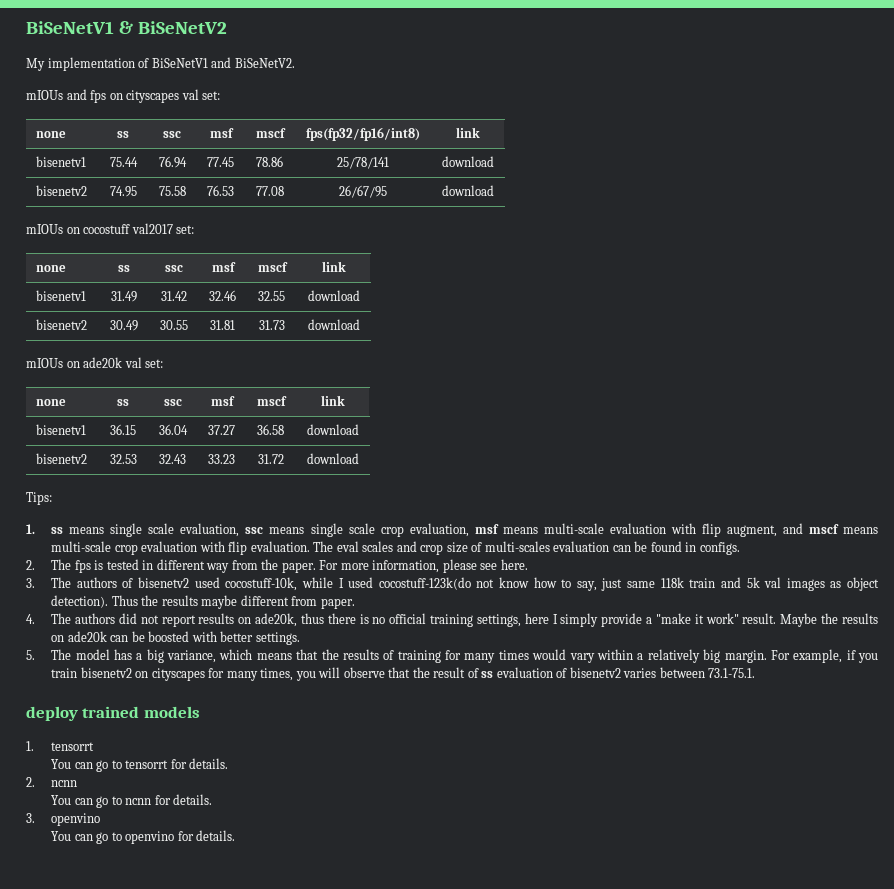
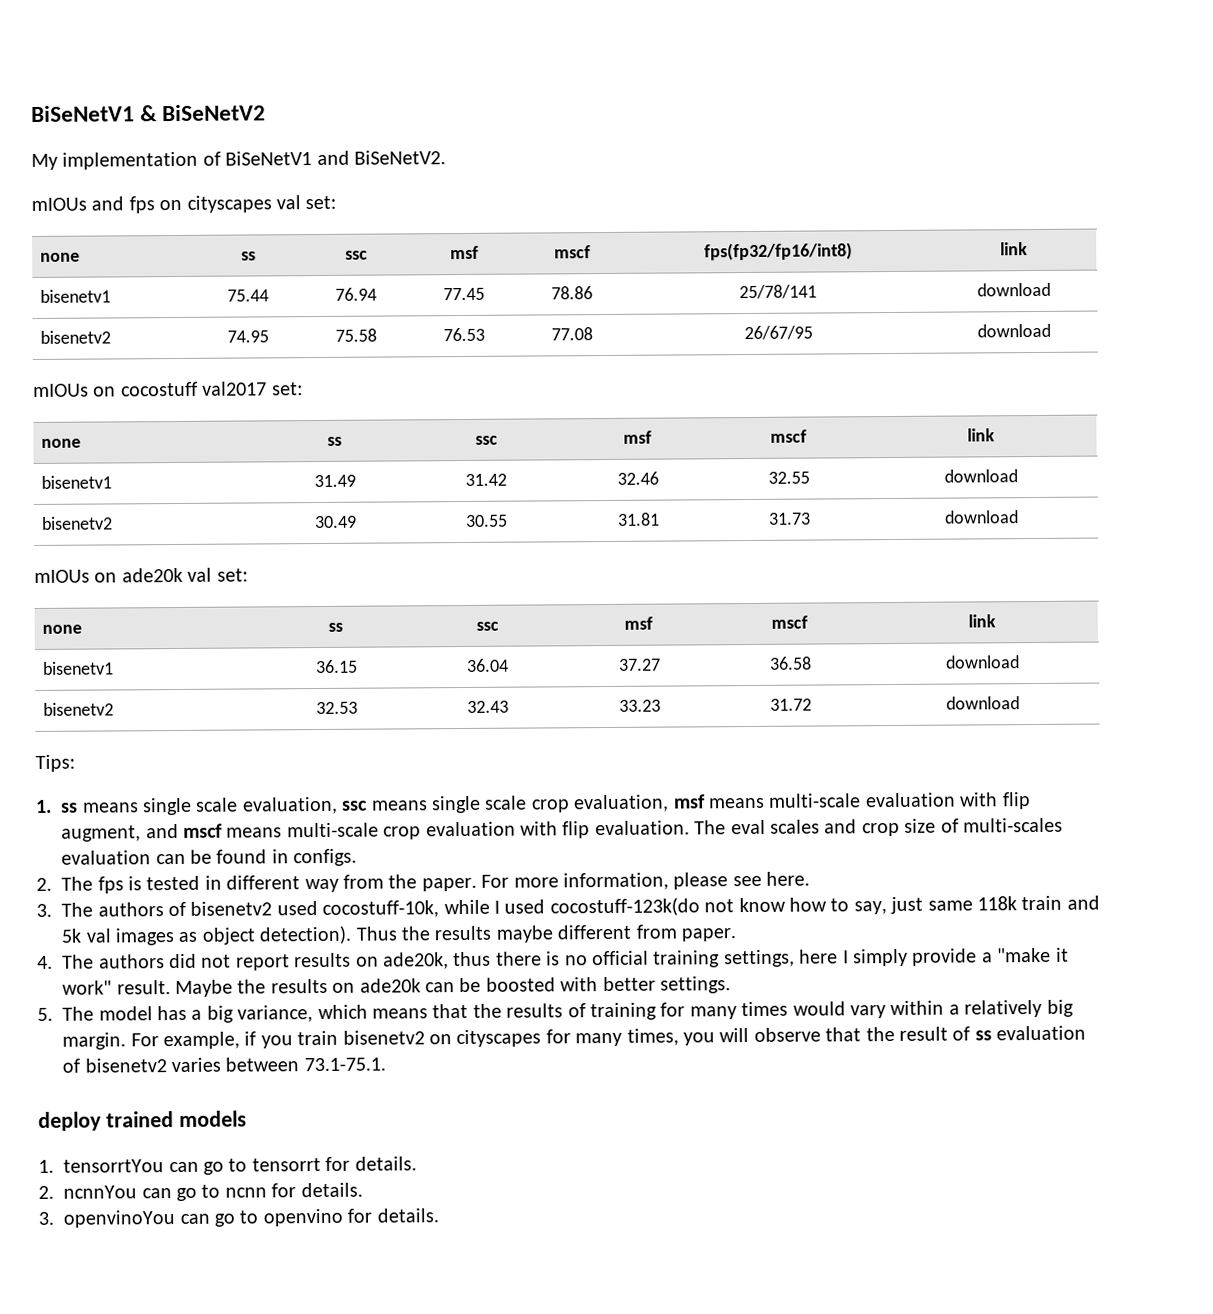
[51,742,95,751] [51,759,72,769] tensorrt // You -> [63,1159,165,1173] tensorrtYou
[51,780,78,787] [51,795,72,805] ncnn // You -> [63,1185,138,1199] ncnnYou
[51,813,101,826] [51,831,72,841] openvino // You -> [63,1210,176,1228] openvinoYou

